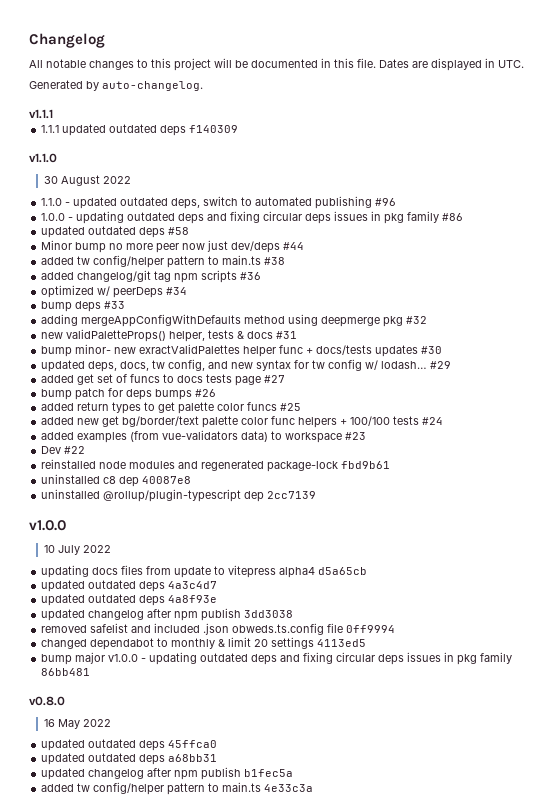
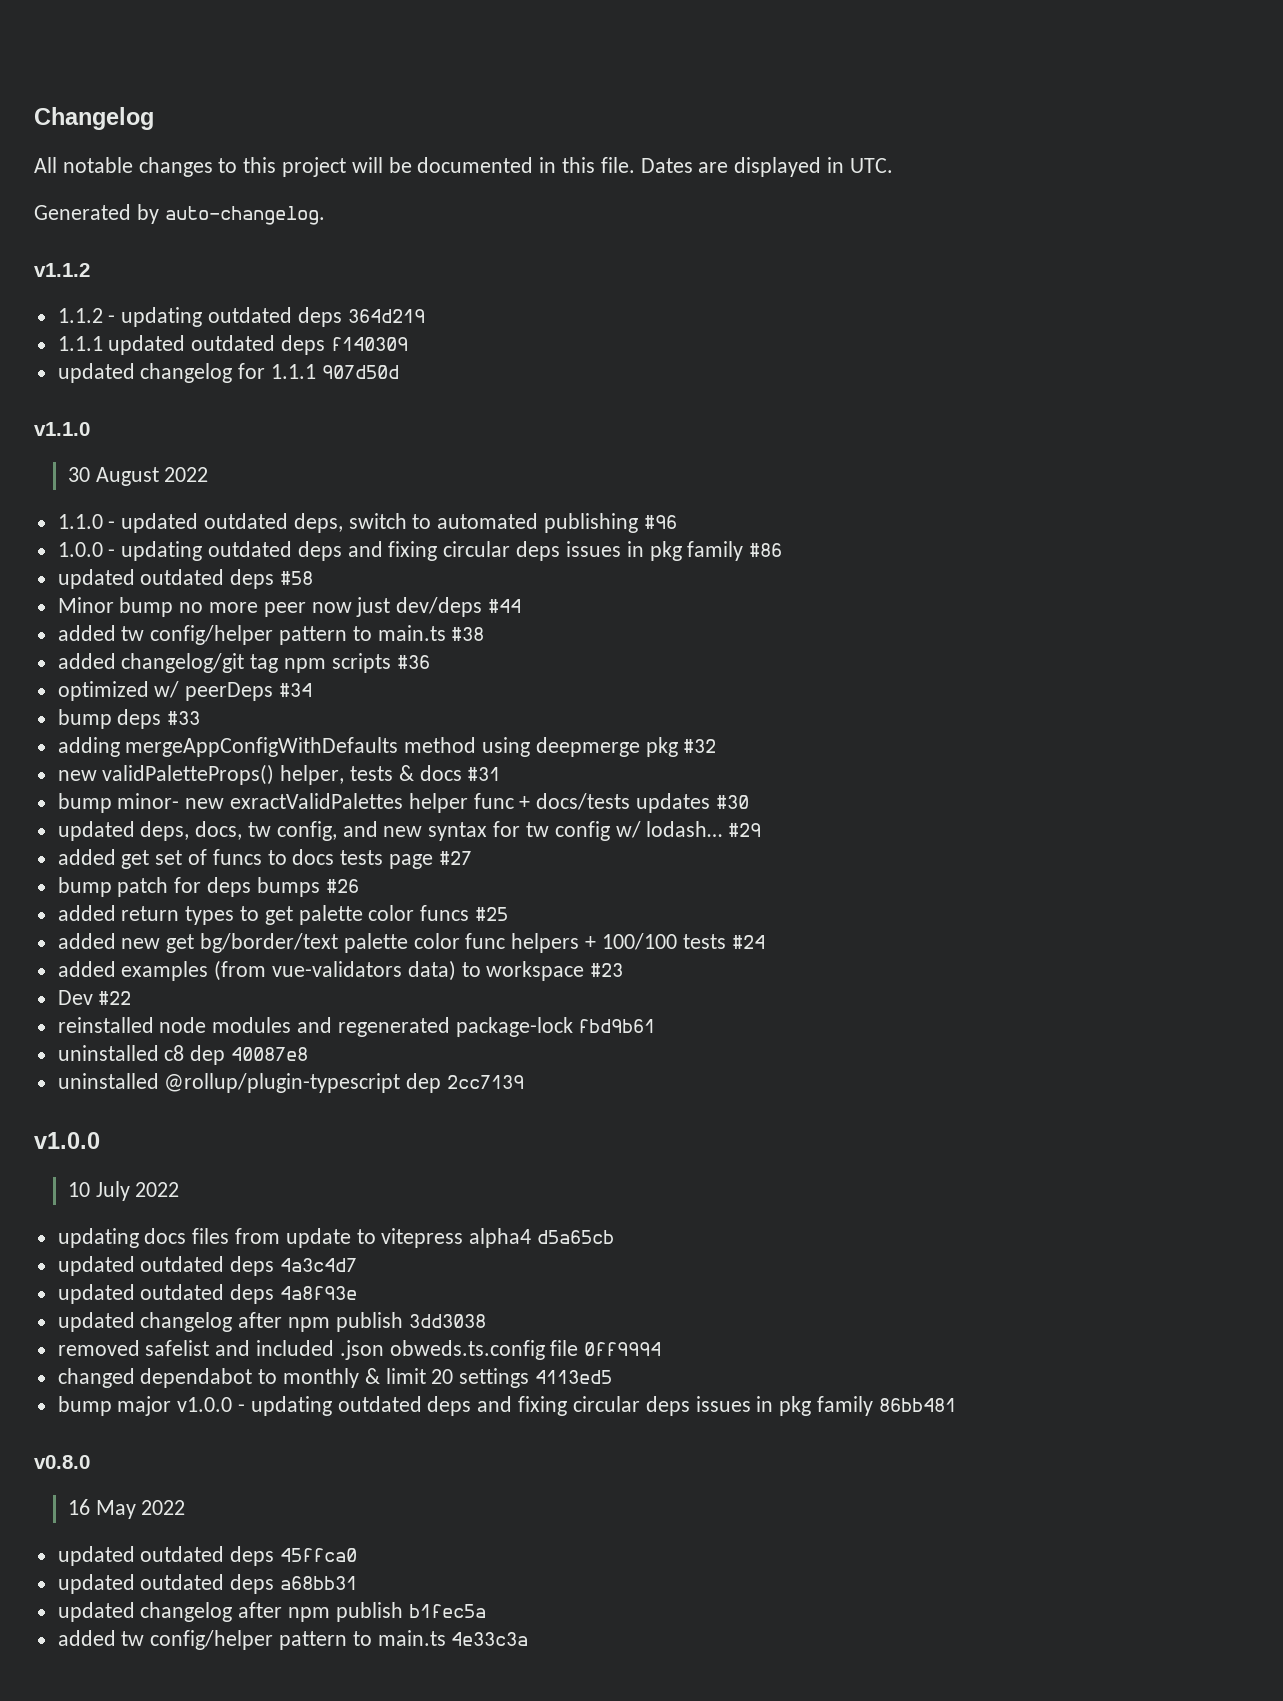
[29,109,53,119] v1.1.1 -> [34,263,90,277] [57,307,425,327] v1.1.2 // 1.1.2 - updating outdated deps 364d219
(239, 129) none -> [57,363,399,383] // updated changelog for 1.1.1 907d50d

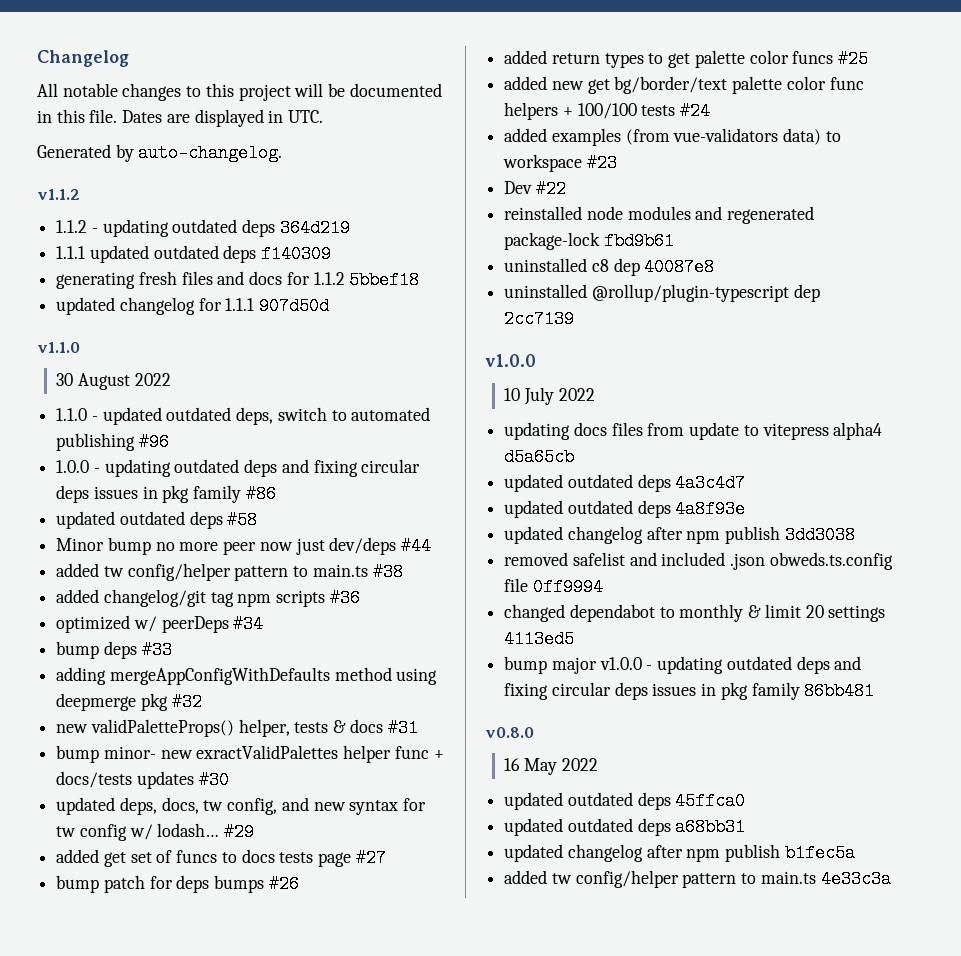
(408, 344) none -> [56,271,420,289] // generating fresh files and docs for 1.1.2 5bbef18

